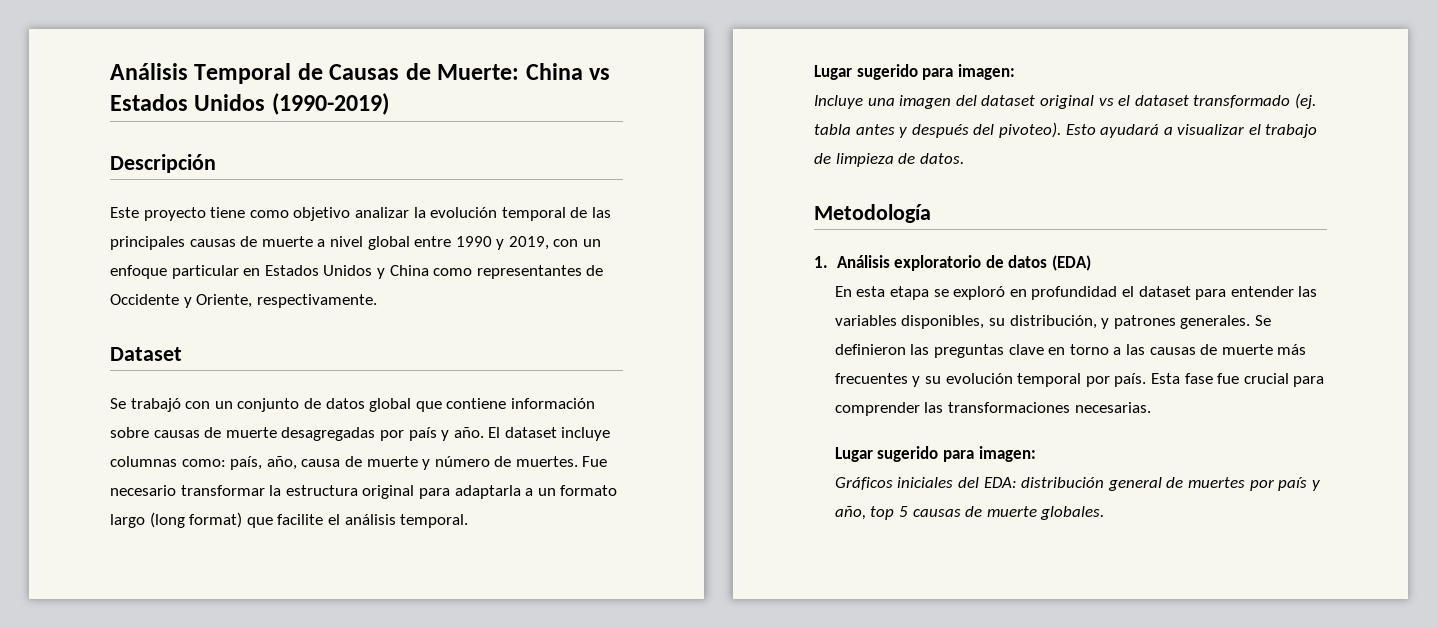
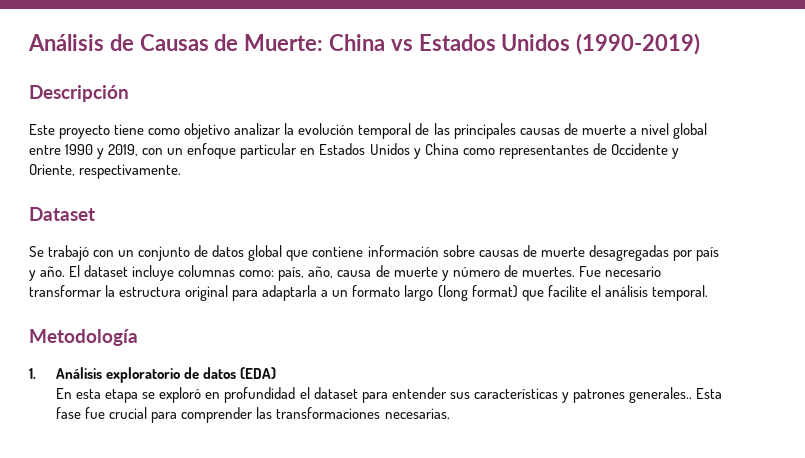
[110,63,292,84] Análisis Temporal -> [28,34,104,51] Análisis
[814,64,1015,80] [814,93,1316,109] [814,122,1318,138] [814,153,964,167] // Lugar sugerido para imagen: // Incluye una imagen del dataset original vs el dataset transformado (ej. tabla antes y después del pivoteo). Esto ayudará a visualizar el trabajo de limpieza de datos. -> (708, 293) none
[1298,286,1318,297] [834,315,1272,329] [834,344,1307,358] [834,373,1147,387] las variables disponibles, su distribución, y patrones generales. Se definieron las preguntas clave en torno a las causas de muerte más frecuentes y su evolución temporal por país. -> [449,387,692,403] sus características y patrones generales..
[834,446,1036,462] [834,477,1320,491] [834,506,1105,520] // Lugar sugerido para imagen: // Gráficos iniciales del EDA: distribución general de muertes por país y año, top 5 causas de muerte globales. -> (450, 413) none

